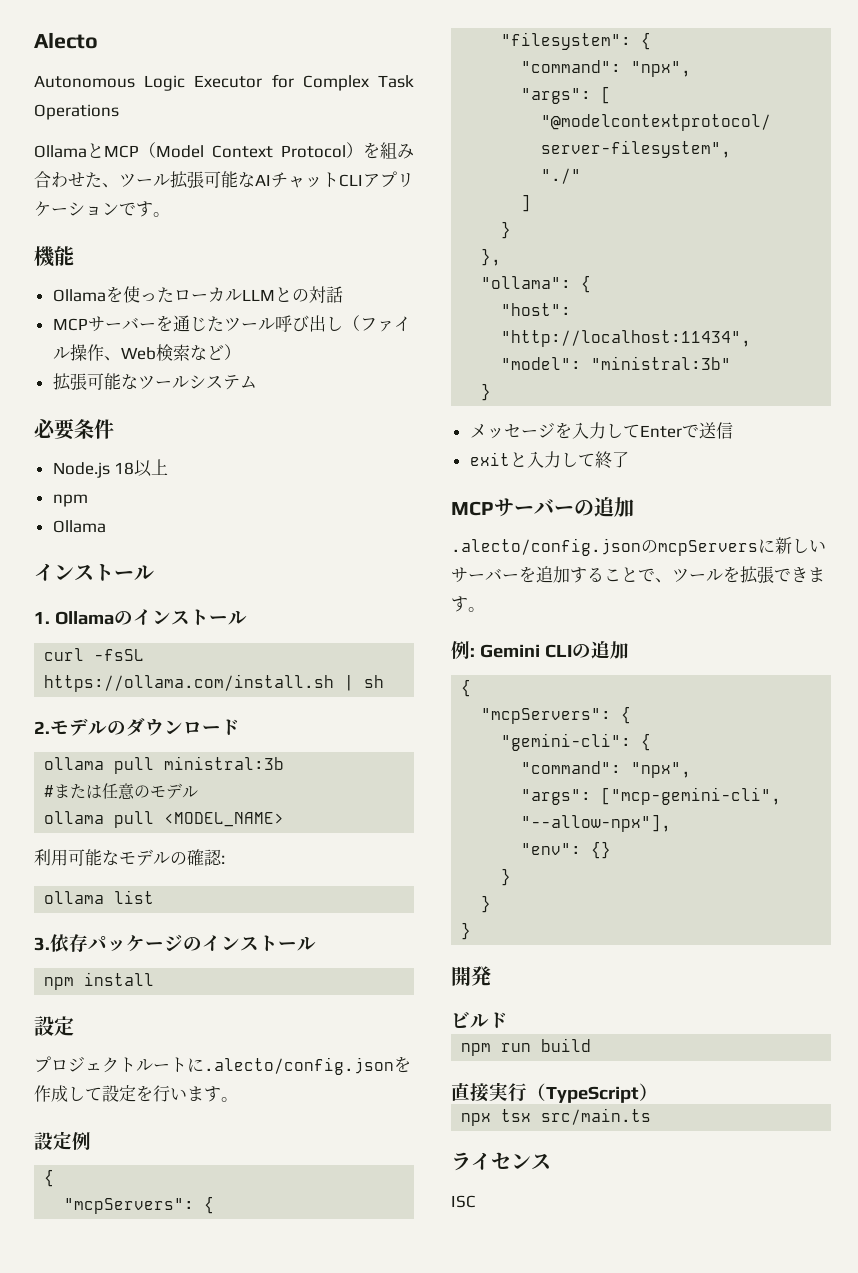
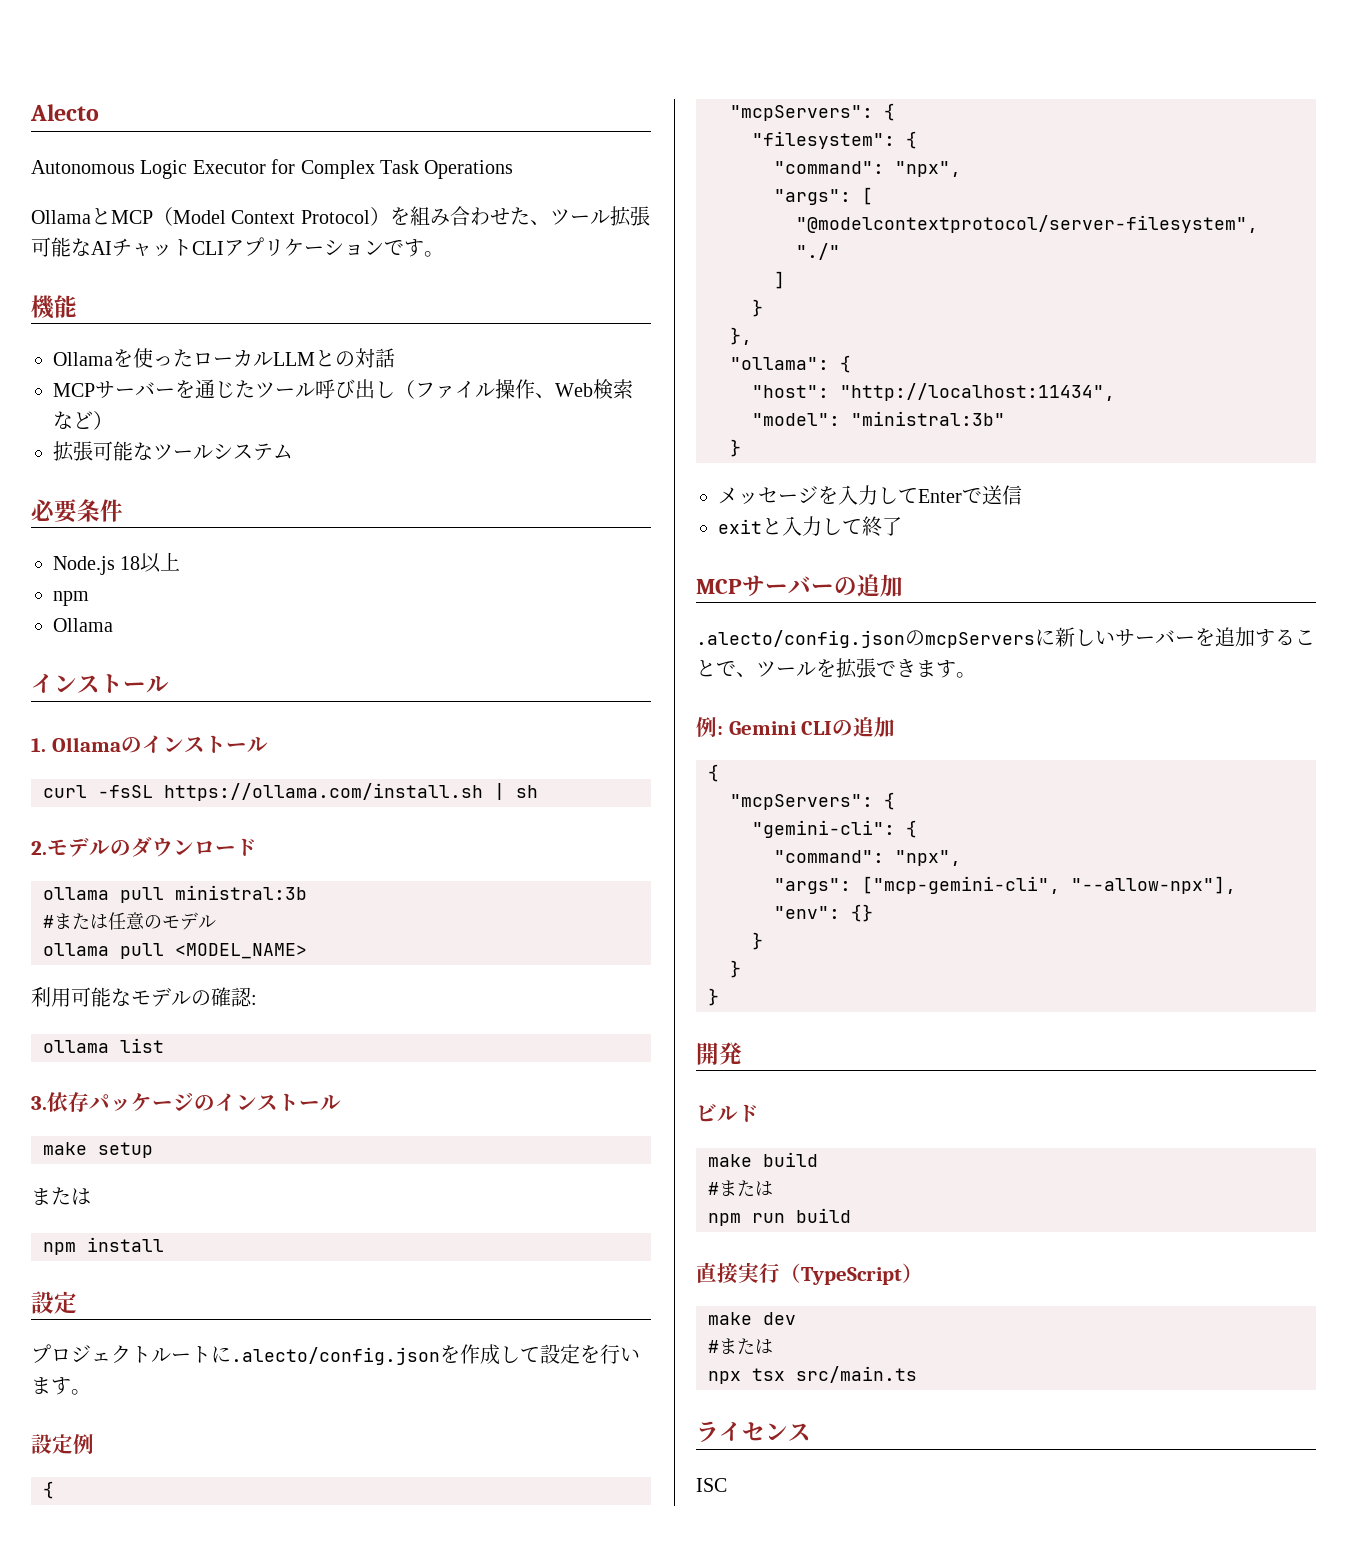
(316, 944) none -> [43,1142,153,1158] [31,1187,91,1205] // make setup // または
(508, 1020) none -> [708,1152,818,1167] [708,1180,773,1197] // make build // #または
(658, 1092) none -> [708,1312,796,1325] [708,1338,773,1355] // make dev // #または

